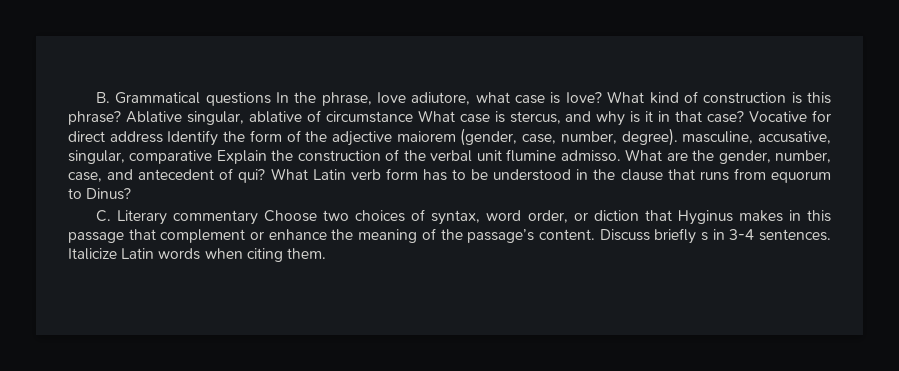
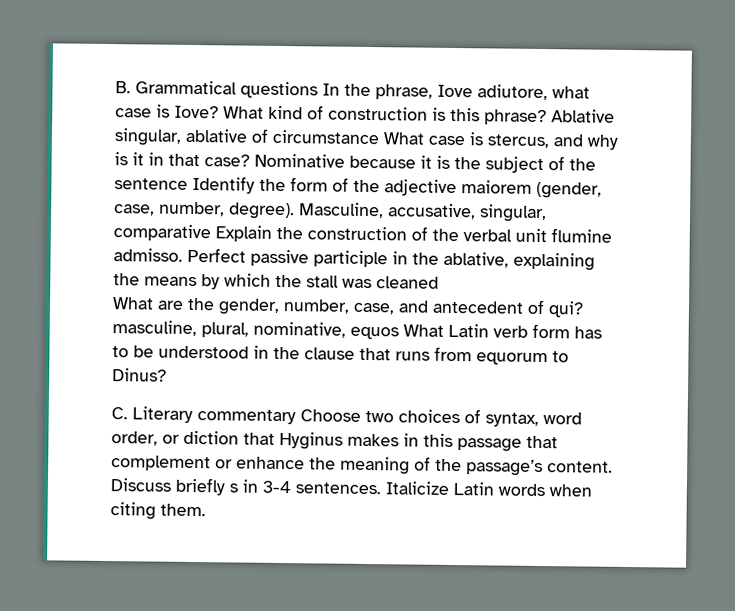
[749,110,832,122] [68,131,163,143] Vocative for direct address -> [254,153,596,174] [114,178,188,190] Nominative because it is the subject of the sentence
[682,131,754,144] masculine, -> [299,202,384,219] Masculine,
(621, 156) none -> [187,247,595,271] [113,273,439,290] Perfect passive participle in the ablative, explaining the means by which the stall was cleaned //
(266, 176) none -> [112,320,399,340] masculine, plural, nominative, equos

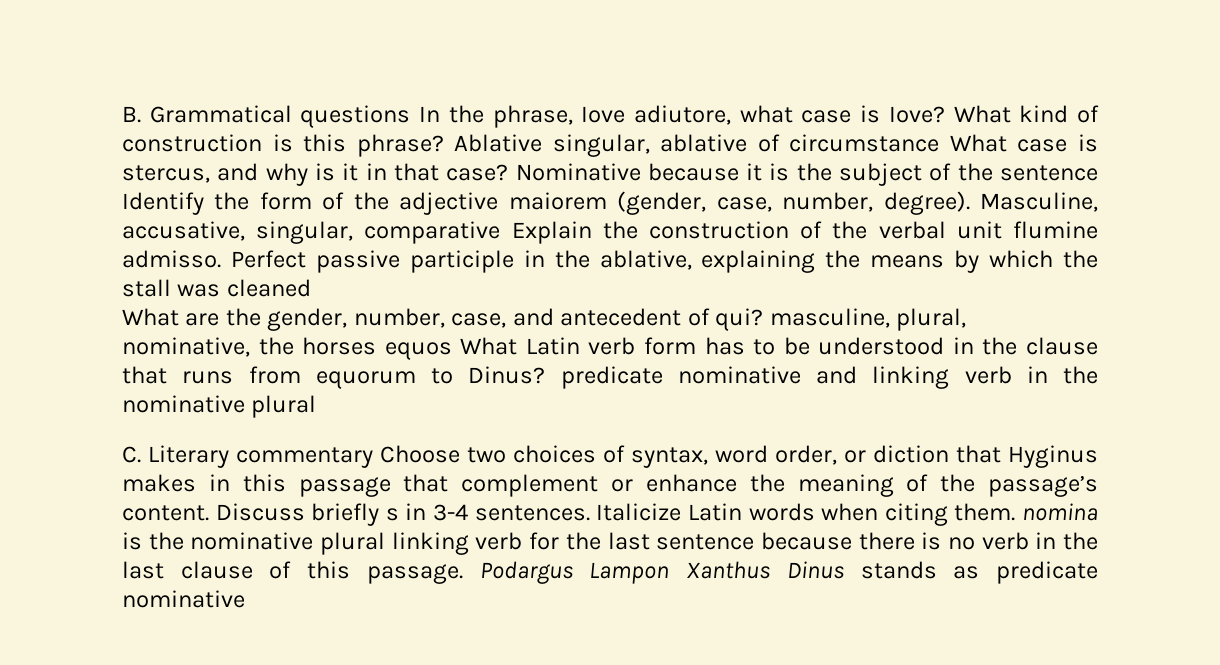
(346, 329) none -> [258,337,377,355] the horses
(167, 375) none -> [560,366,1098,389] [122,395,317,418] predicate nominative and linking verb in the nominative plural
(206, 510) none -> [1022,503,1099,521] [122,532,1098,555] [122,561,1098,584] [122,590,245,608] nomina is the nominative plural linking verb for the last sentence because there is no verb in the last clause of this passage. Podargus Lampon Xanthus Dinus stands as predicate nominative

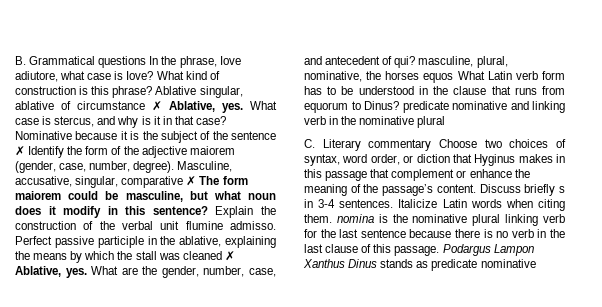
(940, 143) none -> [152,101,243,113] ✗ Ablative, yes.
(1098, 173) none -> [15,146,25,156] ✗
(501, 232) none -> [186,176,248,186] [15,191,276,202] [15,206,208,218] ✗ The form maiorem could be masculine, but what noun does it modify in this sentence?
(311, 288) // -> [224,251,235,261] [15,266,87,278] ✗ Ablative, yes.

